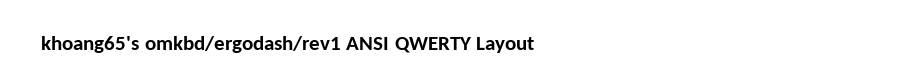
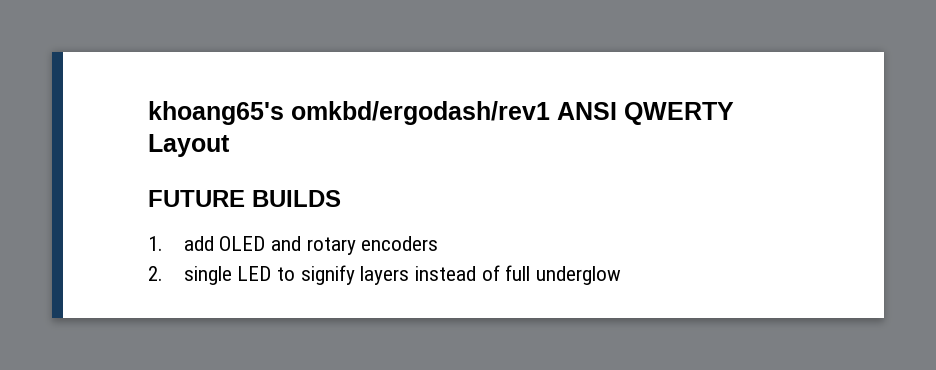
(535, 45) none -> [148,190,341,207] [148,236,439,255] [148,265,622,285] // FUTURE BUILDS // 1. add OLED and rotary encoders // 2. single LED to signify layers instead of full underglow

